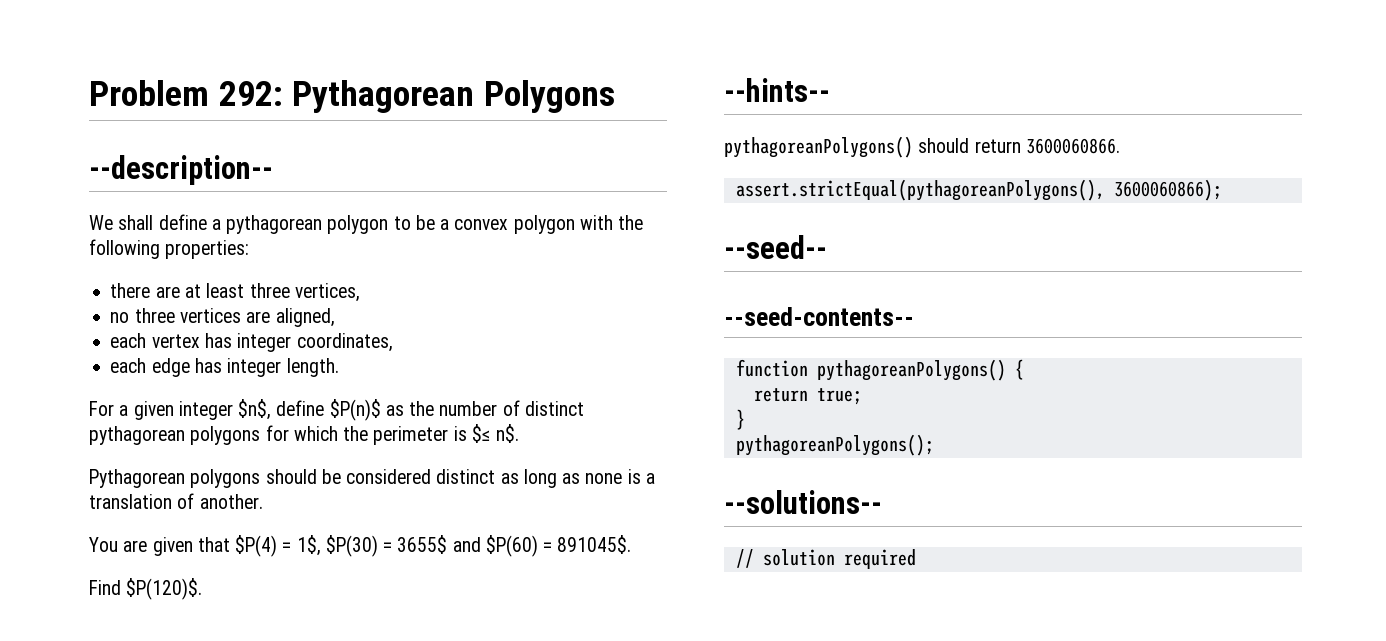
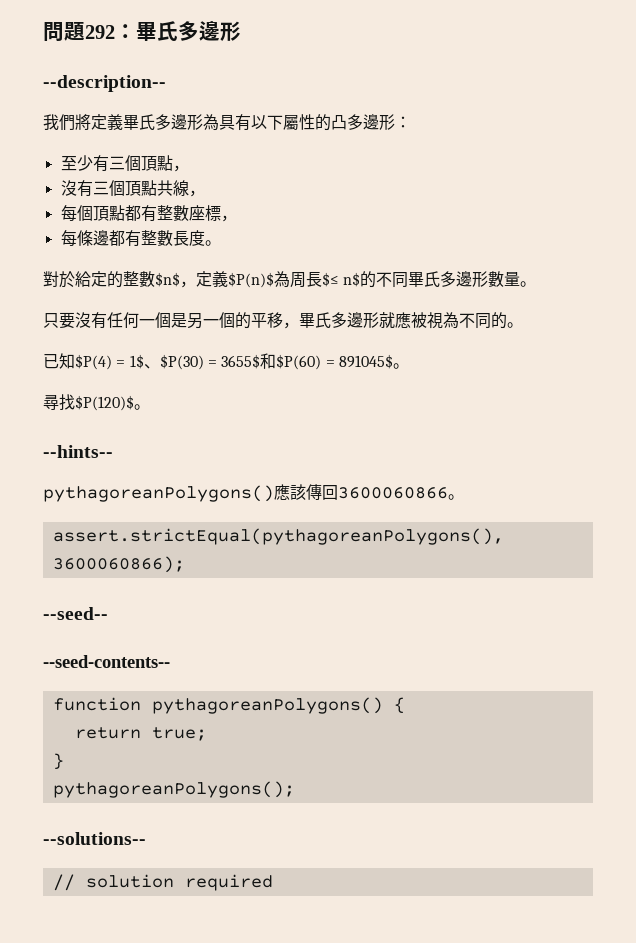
[89,80,615,113] [89,155,273,185] [89,214,644,234] [89,239,250,259] [110,283,360,302] [110,308,335,327] [110,333,393,352] [110,358,339,377] [89,399,584,421] [89,424,520,445] [89,469,655,488] [89,493,263,509] [89,537,230,556] Problem 292: Pythagorean Polygons // --description-- // We shall define a pythagorean polygon to be a convex polygon with the following properties: // there are at least three vertices, // no three vertices are aligned, // each vertex has integer coordinates, // each edge has integer length. // For a given integer $n$, define $P(n)$ as the number of distinct pythagorean polygons for which the perimeter is $≤ n$. // Pythagorean polygons should be considered distinct as long as none is a translation of another. // You are given that -> [43,21,241,42] [43,75,166,92] [43,114,411,131] [60,155,189,172] [60,180,205,197] [60,205,237,222] [60,230,221,247] [43,271,537,288] [43,312,523,329] [43,353,75,369] 問題292：畢氏多邊形 // --description-- // 我們將定義畢氏多邊形為具有以下屬性的凸多邊形： // 至少有三個頂點， // 沒有三個頂點共線， // 每個頂點都有整數座標， // 每條邊都有整數長度。 // 對於給定的整數$n$，定義$P(n)$為周長$≤ n$的不同畢氏多邊形數量。 // 只要沒有任何一個是另一個的平移，畢氏多邊形就應被視為不同的。 // 已知
[296,535,321,556] 1$, -> [129,354,160,369] 1$、
[452,537,481,552] and -> [260,353,277,369] 和
[557,535,632,554] [89,578,203,600] 891045$. // Find $P(120)$. -> [338,354,409,369] [43,394,150,411] 891045$。 // 尋找$P(120)$。
[918,138,1120,154] should return 3600060866. -> [274,484,464,500] 應該傳回3600060866。

